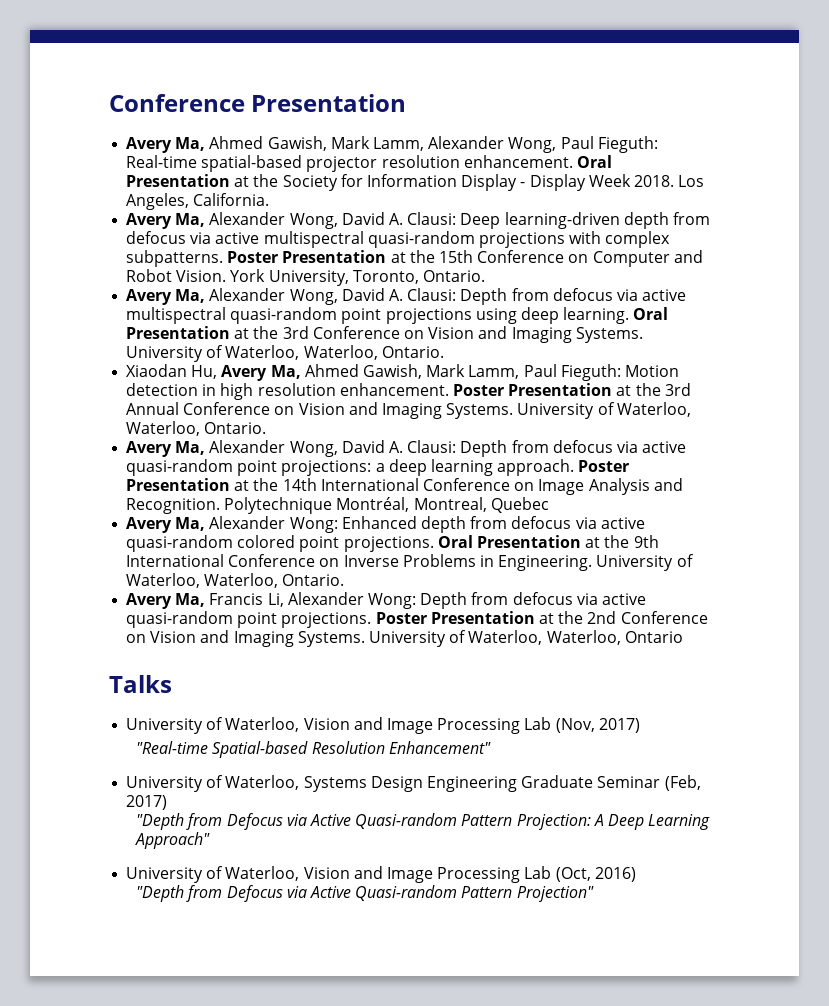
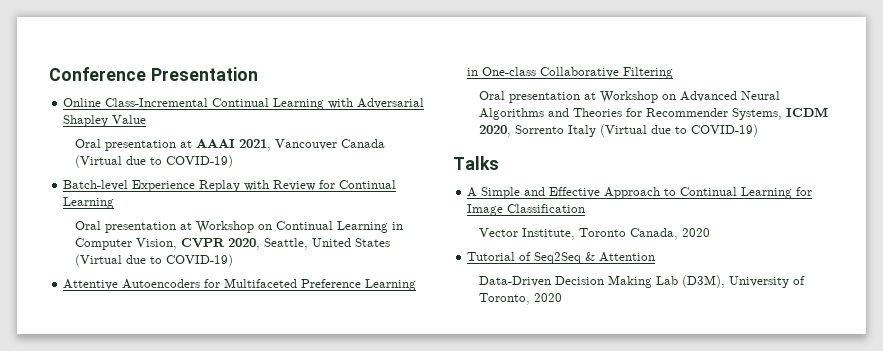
[126,136,658,153] [126,155,612,172] [126,174,705,191] [126,193,270,210] [126,212,710,229] [126,231,671,248] [126,250,703,267] [126,269,485,286] [126,288,687,305] [126,307,669,324] [126,326,643,343] [126,345,444,362] [126,364,679,381] [126,383,691,400] [126,402,691,419] [126,421,267,436] [126,440,687,457] [126,459,630,476] [126,478,683,495] [126,497,549,514] [126,516,645,533] [126,535,659,552] [126,554,694,571] [126,573,345,588] [126,592,646,609] [126,611,708,628] [126,630,683,647] [109,675,172,693] [126,717,640,734] [136,741,491,758] [126,775,701,792] [126,795,168,810] [136,813,711,830] [135,832,211,849] [126,866,636,883] [136,885,594,902] Avery Ma, Ahmed Gawish, Mark Lamm, Alexander Wong, Paul Fieguth: Real-time spatial-based projector resolution enhancement. Oral Presentation at the Society for Information Display - Display Week 2018. Los Angeles, California. // Avery Ma, Alexander Wong, David A. Clausi: Deep learning-driven depth from defocus via active multispectral quasi-random projections with complex subpatterns. Poster Presentation at the 15th Conference on Computer and Robot Vision. York University, Toronto, Ontario. // Avery Ma, Alexander Wong, David A. Clausi: Depth from defocus via active multispectral quasi-random point projections using deep learning. Oral Presentation at the 3rd Conference on Vision and Imaging Systems. University of Waterloo, Waterloo, Ontario. // Xiaodan Hu, Avery Ma, Ahmed Gawish, Mark Lamm, Paul Fieguth: Motion detection in high resolution enhancement. Poster Presentation at the 3rd Annual Conference on Vision and Imaging Systems. University of Waterloo, Waterloo, Ontario. // Avery Ma, Alexander Wong, David A. Clausi: Depth from defocus via active quasi-random point projections: a deep learning approach. Poster Presentation at the 14th International Conference on Image Analysis and Recognition. Polytechnique Montréal, Montreal, Quebec // Avery Ma, Alexander Wong: Enhanced depth from defocus via active quasi-random colored point projections. Oral Presentation at the 9th International Conference on Inverse Problems in Engineering. University of Waterloo, Waterloo, Ontario. // Avery Ma, Francis Li, Alexander Wong: Depth from defocus via active quasi-random point projections. Poster Presentation at the 2nd Conference on Vision and Imaging Systems. University of Waterloo, Waterloo, Ontario // Talks // University of Waterloo, Vision and Image Processing Lab (Nov, 2017) // "Real-time Spatial-based Resolution Enhancement" // University of Waterloo, Systems Design Engineering Graduate Seminar (Feb, 2017) // "Depth from Defocus via Active Quasi-random Pattern Projection: A Deep Learning Approach" // University of Waterloo, Vision and Image Processing Lab (Oct, 2016) // "Depth from Defocus via Active Quasi-random Pattern Projection" -> [63,98,425,110] [63,115,147,127] [74,139,385,151] [74,155,233,168] [63,180,397,192] [63,197,115,209] [74,221,403,233] [74,238,390,250] [74,254,233,267] [63,278,417,291] [467,67,674,79] [478,91,780,103] [478,107,828,120] [478,124,758,137] [453,156,499,170] [467,187,813,199] [467,204,586,216] [478,228,710,240] [467,252,656,264] [478,275,805,288] [478,293,562,305] Online Class-Incremental Continual Learning with Adversarial Shapley Value // Oral presentation at AAAI 2021, Vancouver Canada (Virtual due to COVID-19) // Batch-level Experience Replay with Review for Continual Learning // Oral presentation at Workshop on Continual Learning in Computer Vision, CVPR 2020, Seattle, United States (Virtual due to COVID-19) // Attentive Autoencoders for Multifaceted Preference Learning in One-class Collaborative Filtering // Oral presentation at Workshop on Advanced Neural Algorithms and Theories for Recommender Systems, ICDM 2020, Sorrento Italy (Virtual due to COVID-19) // Talks // A Simple and Effective Approach to Continual Learning for Image Classification // Vector Institute, Toronto Canada, 2020 // Tutorial of Seq2Seq & Attention // Data-Driven Decision Making Lab (D3M), University of Toronto, 2020

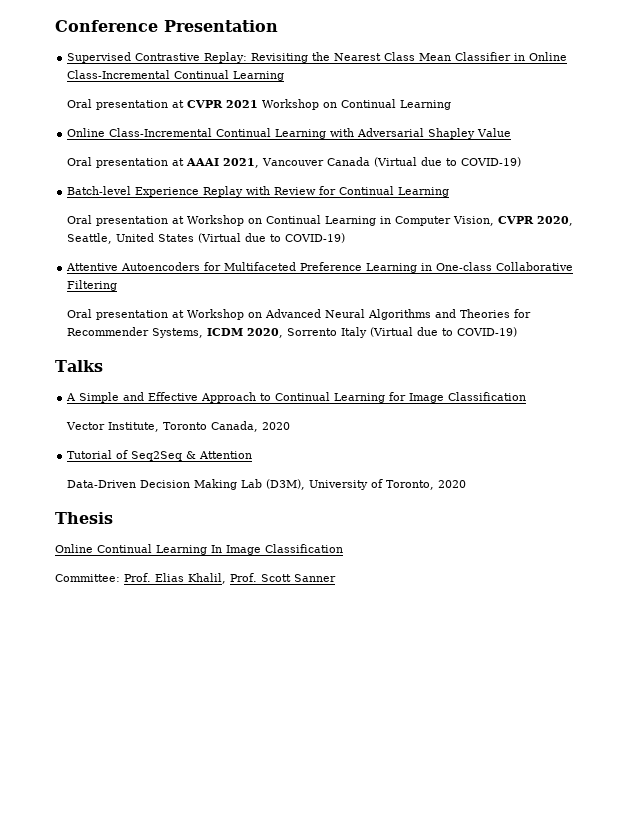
(258, 74) none -> [67,52,568,63] [67,70,285,81] [67,99,452,110] // Supervised Contrastive Replay: Revisiting the Nearest Class Mean Classifier in Online Class-Incremental Continual Learning // Oral presentation at CVPR 2021 Workshop on Continual Learning
(562, 297) none -> [55,512,113,524] [55,544,343,555] [55,573,336,584] // Thesis // Online Continual Learning In Image Classification // Committee: Prof. Elias Khalil, Prof. Scott Sanner

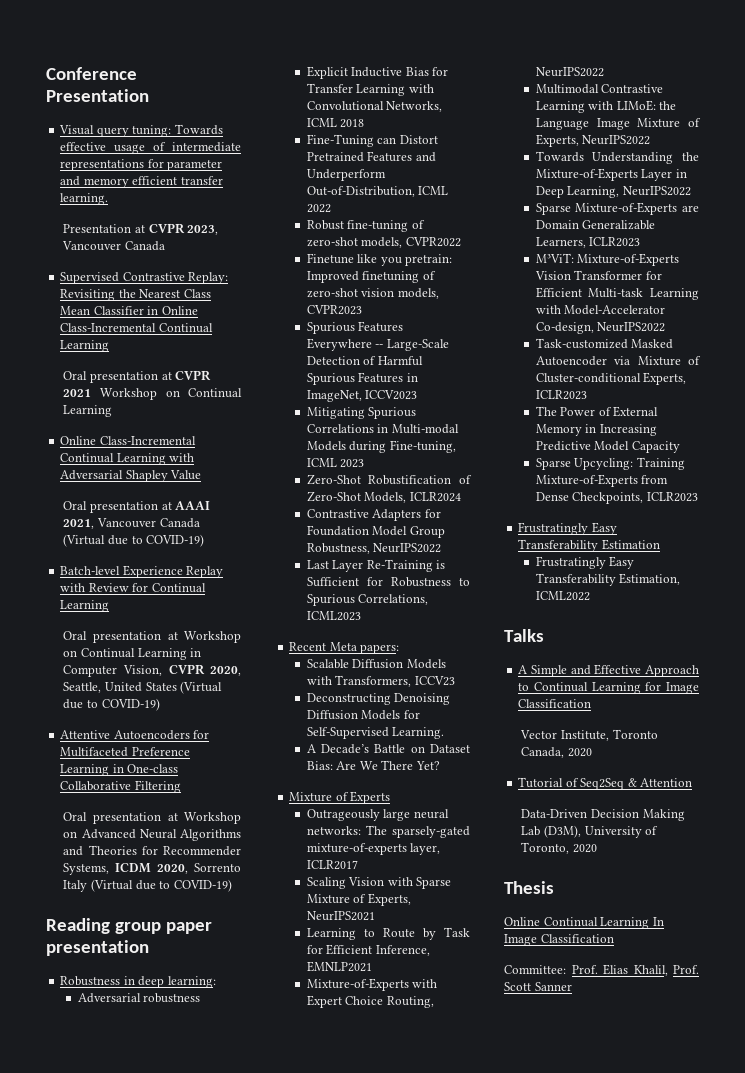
(278, 26) none -> [59,124,223,137] [60,142,241,154] [60,159,223,171] [60,176,223,188] [60,193,109,205] [63,223,219,235] [62,241,166,251] // Visual query tuning: Towards effective usage of intermediate representations for parameter and memory efficient transfer learning. // Presentation at CVPR 2023, Vancouver Canada
(518, 332) none -> [46,918,212,934] [46,940,149,956] [60,976,216,988] [77,993,201,1003] [306,66,449,79] [306,83,434,96] [306,101,443,112] [306,118,365,128] [306,134,438,147] [306,151,436,162] [306,169,386,181] [306,186,449,197] [306,204,331,213] [306,220,425,232] [306,237,461,248] [306,253,453,266] [306,271,436,283] [306,288,439,299] [306,305,362,315] [306,321,404,334] [306,338,449,351] [306,356,423,366] [306,372,418,385] [306,390,418,402] [306,407,417,419] [306,424,459,434] [306,440,456,453] [306,458,365,468] [306,474,472,485] [306,491,461,503] [306,509,441,521] [306,525,445,538] [306,543,442,554] [306,559,446,572] [306,577,470,587] [306,594,429,606] [306,611,361,621] [289,642,400,654] [306,659,446,669] [306,675,455,687] [306,693,451,705] [306,710,420,720] [306,727,445,739] [306,744,470,754] [306,760,440,770] [289,791,391,804] [306,809,449,821] [306,825,470,838] [306,843,441,855] [306,860,358,870] [306,877,452,889] [306,893,411,906] [306,911,375,921] [306,927,471,940] [306,944,430,956] [306,961,372,972] [306,978,438,991] [306,995,434,1008] [535,67,604,77] [535,84,664,94] [535,100,677,113] [535,118,701,130] [535,134,651,147] [535,151,699,164] [535,168,687,181] [535,186,691,198] [535,202,699,215] [535,220,656,230] [535,237,641,248] [535,253,680,266] [534,270,662,280] [535,287,699,300] [535,305,666,315] [535,322,666,334] [535,338,674,349] [535,356,701,366] [535,372,687,385] [535,390,587,400] [535,406,659,417] [535,424,657,436] [535,441,680,453] [535,457,685,470] [535,474,669,487] [535,492,698,504] [518,522,617,535] [518,539,660,552] [535,556,635,569] [535,573,681,586] [535,591,590,601] // Reading group paper presentation // Robustness in deep learning: // Adversarial robustness // Explicit Inductive Bias for Transfer Learning with Convolutional Networks, ICML 2018 // Fine-Tuning can Distort Pretrained Features and Underperform Out-of-Distribution, ICML 2022 // Robust fine-tuning of zero-shot models, CVPR2022 // Finetune like you pretrain: Improved finetuning of zero-shot vision models, CVPR2023 // Spurious Features Everywhere -- Large-Scale Detection of Harmful Spurious Features in ImageNet, ICCV2023 // Mitigating Spurious Correlations in Multi-modal Models during Fine-tuning, ICML 2023 // Zero-Shot Robustification of Zero-Shot Models, ICLR2024 // Contrastive Adapters for Foundation Model Group Robustness, NeurIPS2022 // Last Layer Re-Training is Sufficient for Robustness to Spurious Correlations, ICML2023 // Recent Meta papers: // Scalable Diffusion Models with Transformers, ICCV23 // Deconstructing Denoising Diffusion Models for Self-Supervised Learning. // A Decade’s Battle on Dataset Bias: Are We There Yet? // Mixture of Experts // Outrageously large neural networks: The sparsely-gated mixture-of-experts layer, ICLR2017 // Scaling Vision with Sparse Mixture of Experts, NeurIPS2021 // Learning to Route by Task for Efficient Inference, EMNLP2021 // Mixture-of-Experts with Expert Choice Routing, NeurIPS2022 // Multimodal Contrastive Learning with LIMoE: the Language Image Mixture of Experts, NeurIPS2022 // Towards Understanding the Mixture-of-Experts Layer in Deep Learning, NeurIPS2022 // Sparse Mixture-of-Experts are Domain Generalizable Learners, ICLR2023 // M³ViT: Mixture-of-Experts Vision Transformer for Efficient Multi-task Learning with Model-Accelerator Co-design, NeurIPS2022 // Task-customized Masked Autoencoder via Mixture of Cluster-conditional Experts, ICLR2023 // The Power of External Memory in Increasing Predictive Model Capacity // Sparse Upcycling: Training Mixture-of-Experts from Dense Checkpoints, ICLR2023 // Frustratingly Easy Transferability Estimation // Frustratingly Easy Transferability Estimation, ICML2022

